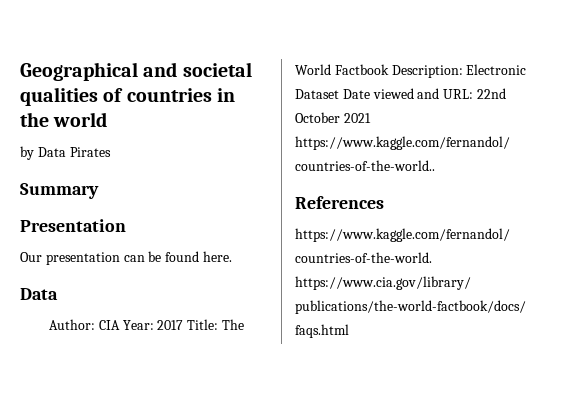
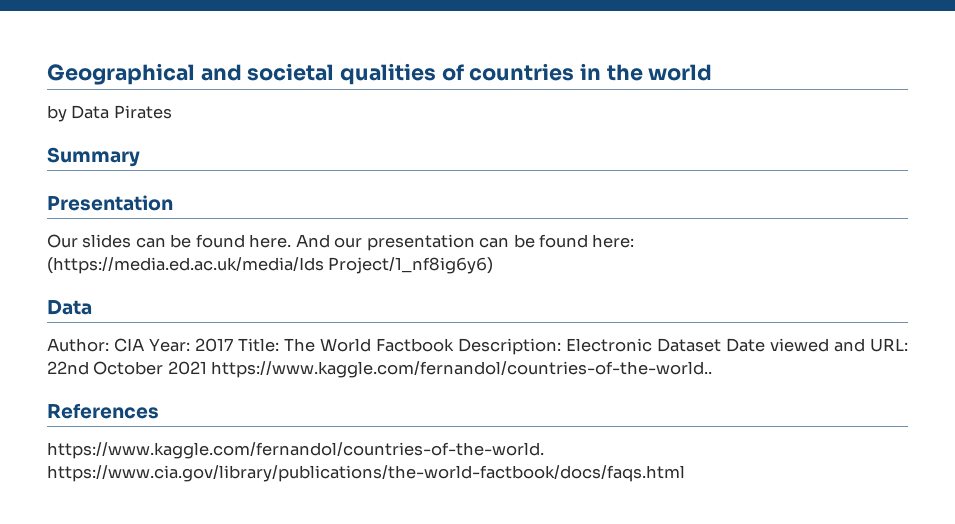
(42, 257) none -> [82,234,363,248] slides can be found here. And our
[202,251,232,262] here. -> [592,234,635,248] [47,257,494,274] here: (https://media.ed.ac.uk/media/Ids Project/1_nf8ig6y6)

